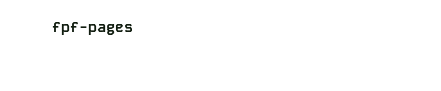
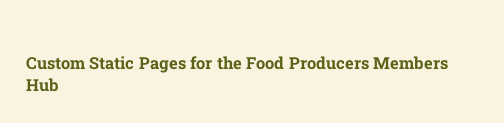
[52,22,133,35] fpf-pages -> [26,56,449,73] [26,78,59,92] Custom Static Pages for the Food Producers Members Hub

